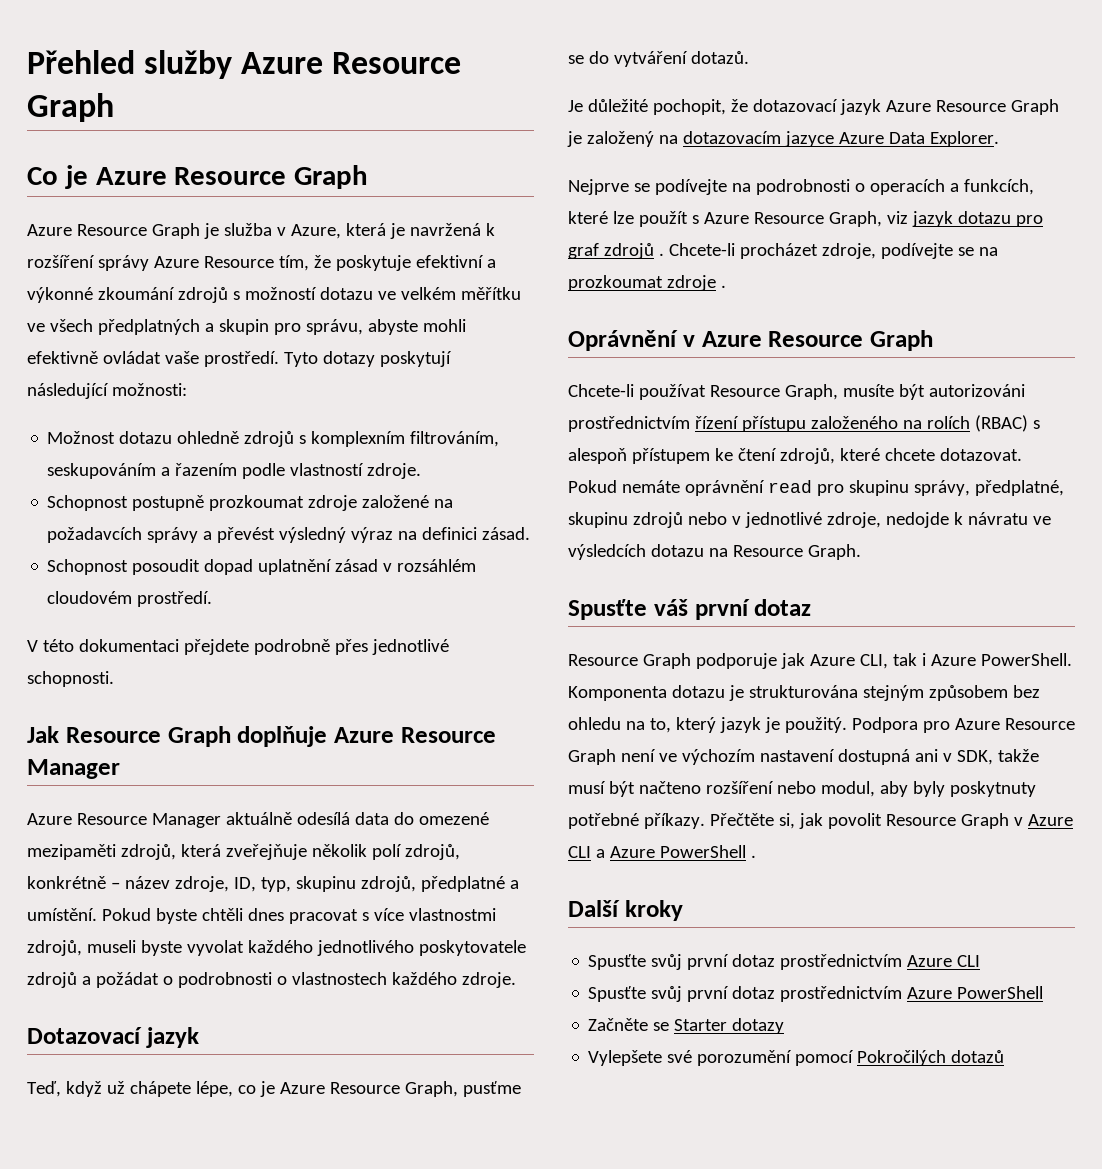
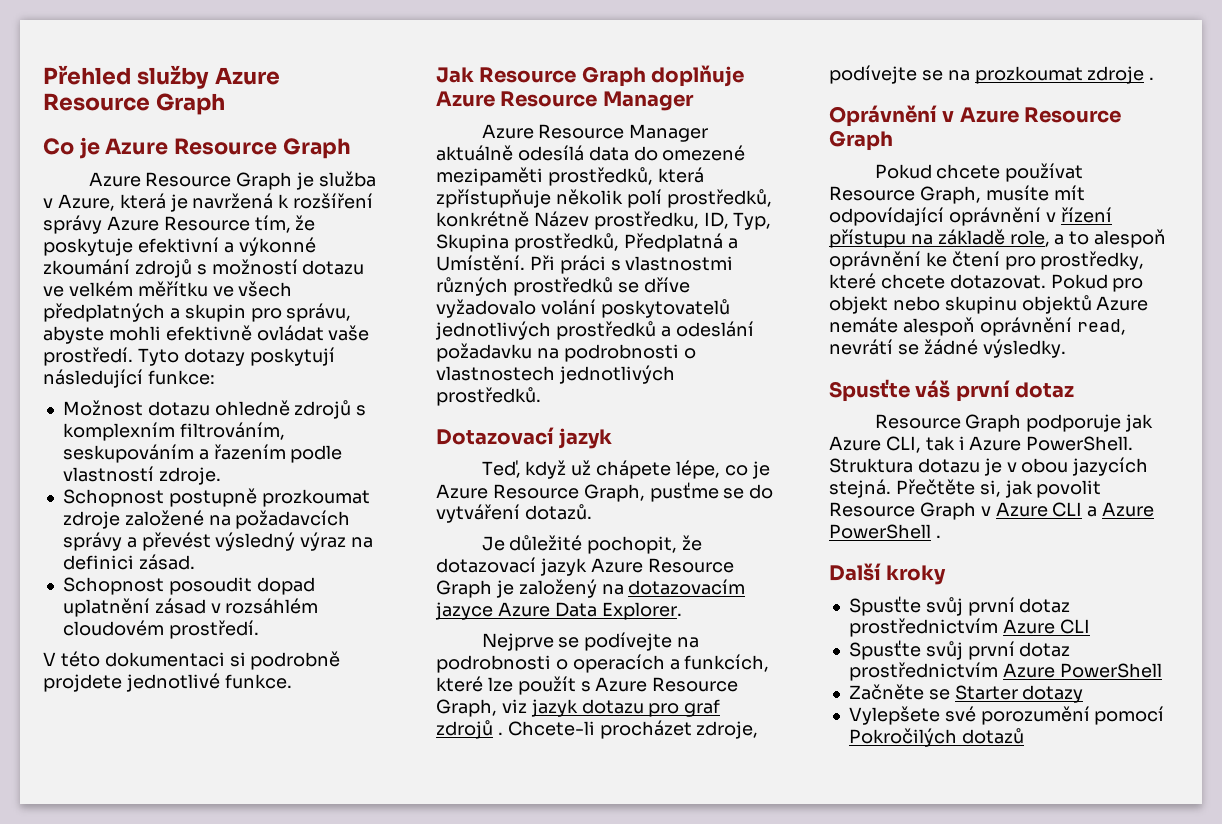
[111,383,187,396] možnosti: -> [147,370,215,385] funkce:
[183,639,449,655] [27,671,114,687] přejdete podrobně přes jednotlivé schopnosti. -> [229,651,341,670] [43,673,292,692] si podrobně projdete jednotlivé funkce.
[120,844,460,860] [27,876,519,892] [27,908,496,924] [27,940,526,956] [27,972,173,988] zdrojů, která zveřejňuje několik polí zdrojů, konkrétně – název zdroje, ID, typ, skupinu zdrojů, předplatné a umístění. Pokud byste chtěli dnes pracovat s více vlastnostmi zdrojů, museli byste vyvolat každého jednotlivého poskytovatele zdrojů a požádat o -> [547,167,704,186] [436,189,772,208] [436,211,772,230] [436,233,738,252] [436,255,734,274] [436,277,690,296] [436,299,730,318] [435,321,754,340] [436,343,559,362] prostředků, která zpřístupňuje několik polí prostředků, konkrétně Název prostředku, ID, Typ, Skupina prostředků, Předplatná a Umístění. Při práci s vlastnostmi různých prostředků se dříve vyžadovalo volání poskytovatelů jednotlivých prostředků a odeslání požadavku na
[391,972,516,988] každého zdroje. -> [558,365,675,384] [436,387,541,406] jednotlivých prostředků.
[568,384,634,397] Chcete-li -> [874,164,1001,179] Pokud chcete
[898,384,1025,400] [568,415,1040,432] [568,448,1022,464] [568,480,1064,496] [568,512,1051,528] [568,544,861,560] být autorizováni prostřednictvím řízení přístupu založeného na rolích (RBAC) s alespoň přístupem ke čtení zdrojů, které chcete dotazovat. Pokud nemáte oprávnění read pro skupinu správy, předplatné, skupinu zdrojů nebo v jednotlivé zdroje, nedojde k návratu ve výsledcích dotazu na Resource Graph. -> [1053,185,1085,201] [829,207,1112,226] [829,229,1167,248] [829,251,1145,270] [829,273,1144,292] [829,295,1149,314] [829,317,1126,336] [829,339,1066,358] mít odpovídající oprávnění v řízení přístupu na základě role, a to alespoň oprávnění ke čtení pro prostředky, které chcete dotazovat. Pokud pro objekt nebo skupinu objektů Azure nemáte alespoň oprávnění read, nevrátí se žádné výsledky.
[568,686,667,701] Komponenta -> [829,458,913,473] Struktura
[748,685,1040,701] [568,717,1075,733] [568,749,1039,765] [568,781,1036,797] [568,813,705,829] strukturována stejným způsobem bez ohledu na to, který jazyk je použitý. Podpora pro Azure Resource Graph není ve výchozím nastavení dostupná ani v SDK, takže musí být načteno rozšíření nebo modul, aby byly poskytnuty potřebné příkazy. -> [1006,457,1149,476] [829,479,891,498] v obou jazycích stejná.

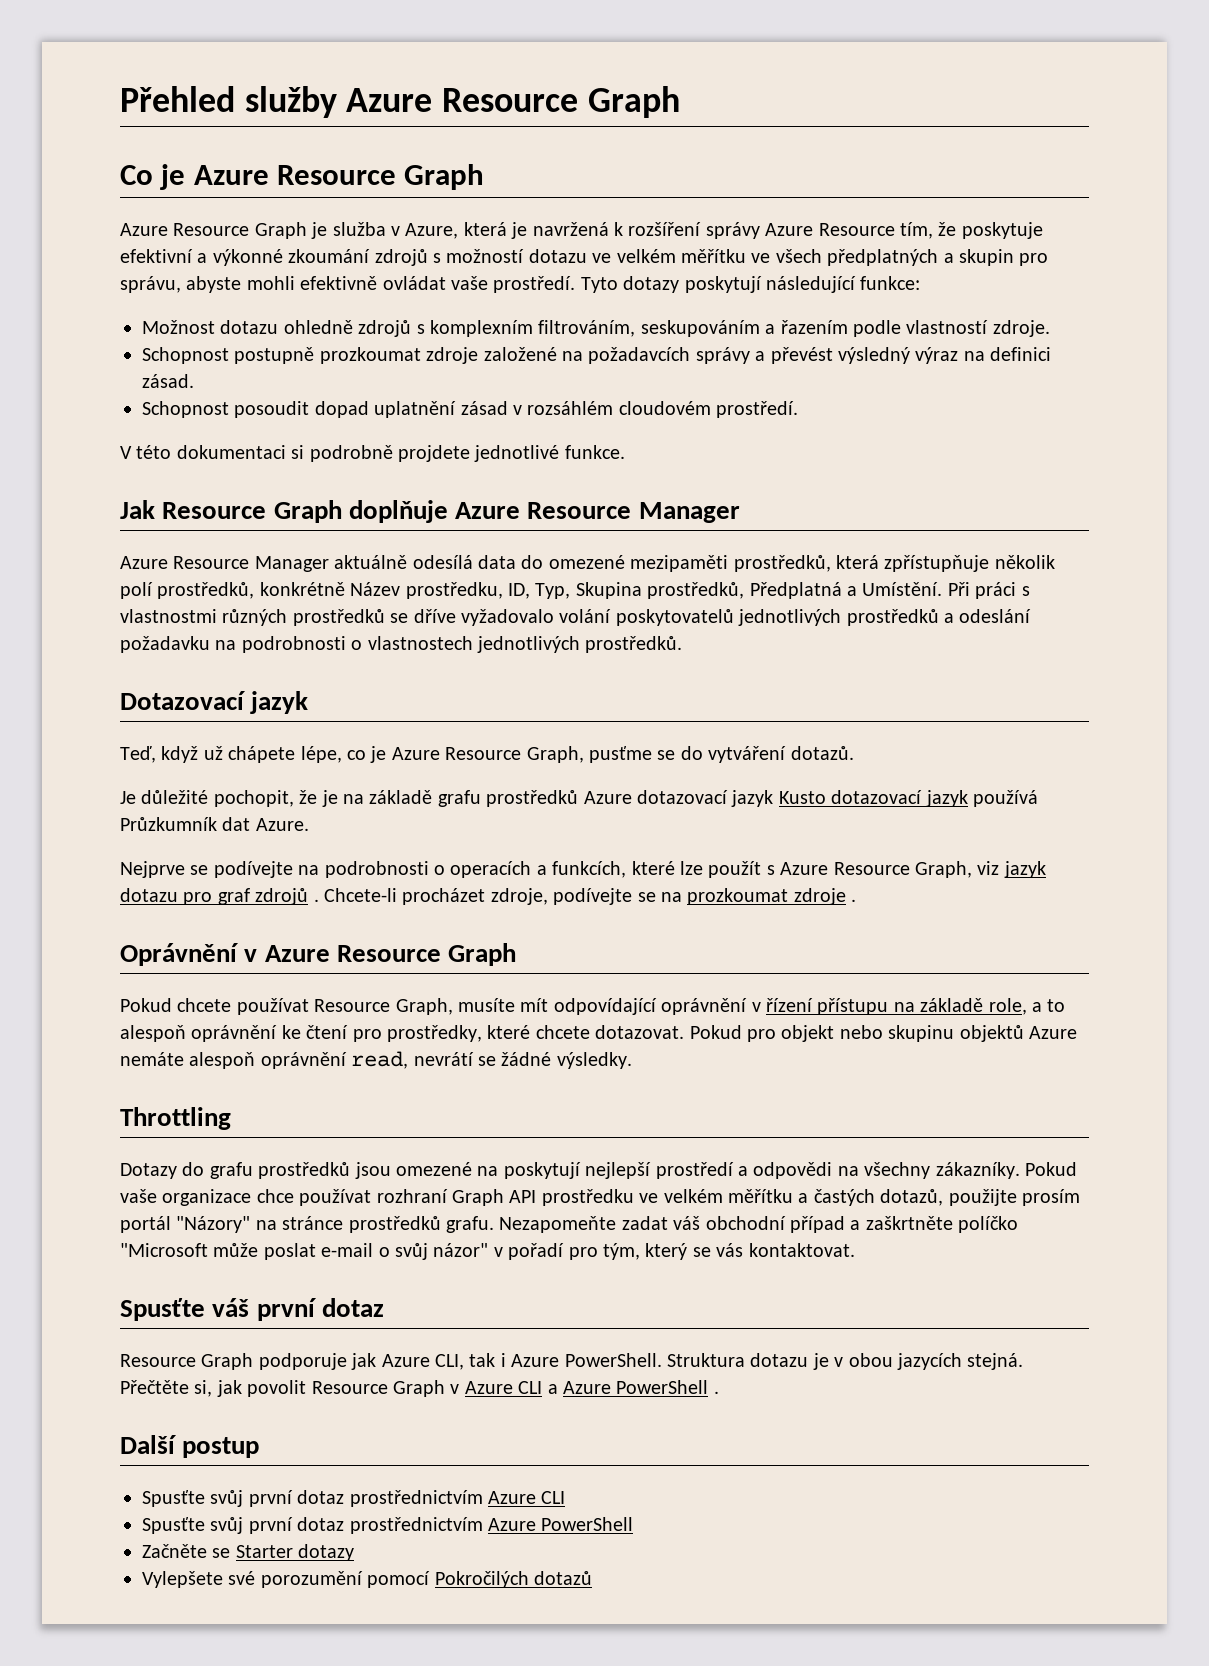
[436,557,734,576] [436,579,746,598] [435,602,682,620] dotazovací jazyk Azure Resource Graph je založený na dotazovacím jazyce Azure Data Explorer. -> [321,790,1038,807] [120,817,309,831] je na základě grafu prostředků Azure dotazovací jazyk Kusto dotazovací jazyk používá Průzkumník dat Azure.
(1066, 348) none -> [120,1107,231,1130] [120,1162,1077,1179] [120,1189,1080,1206] [120,1216,1019,1233] [120,1243,855,1260] // Throttling // Dotazy do grafu prostředků jsou omezené na poskytují nejlepší prostředí a odpovědi na všechny zákazníky. Pokud vaše organizace chce používat rozhraní Graph API prostředku ve velkém měřítku a častých dotazů, použijte prosím portál "Názory" na stránce prostředků grafu. Nezapomeňte zadat váš obchodní případ a zaškrtněte políčko "Microsoft může poslat e-mail o svůj názor" v pořadí pro tým, který se vás kontaktovat.
[886,565,947,585] kroky -> [182,1437,260,1458] postup

